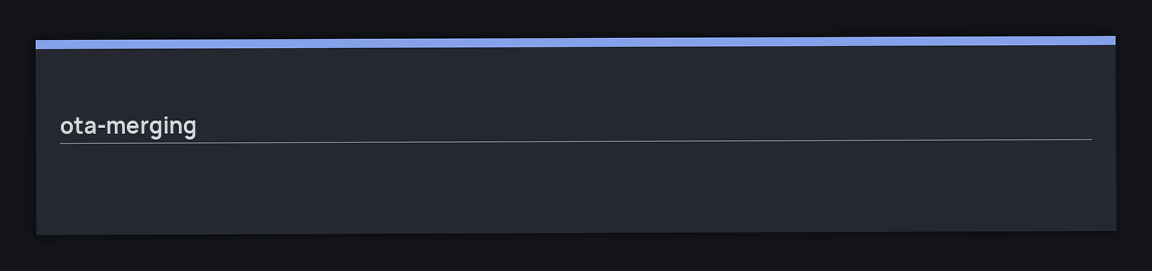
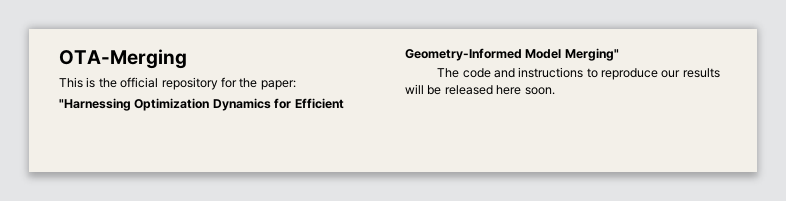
[59,116,198,140] ota-merging -> [59,49,187,69] [59,77,296,90] [59,98,344,111] [405,48,619,61] [437,67,720,80] [405,84,555,95] OTA-Merging // This is the official repository for the paper: // "Harnessing Optimization Dynamics for Efficient Geometry-Informed Model Merging" // The code and instructions to reproduce our results will be released here soon.

